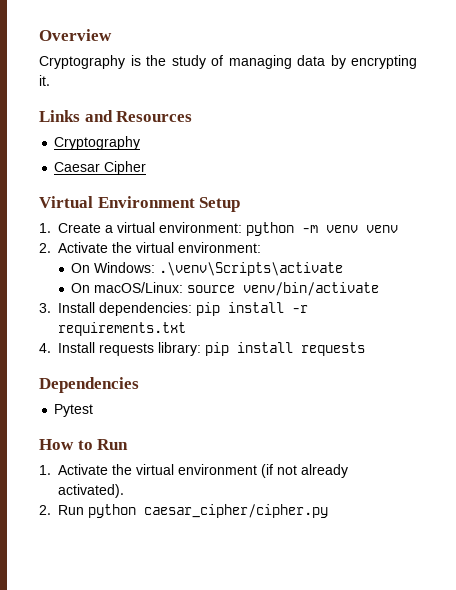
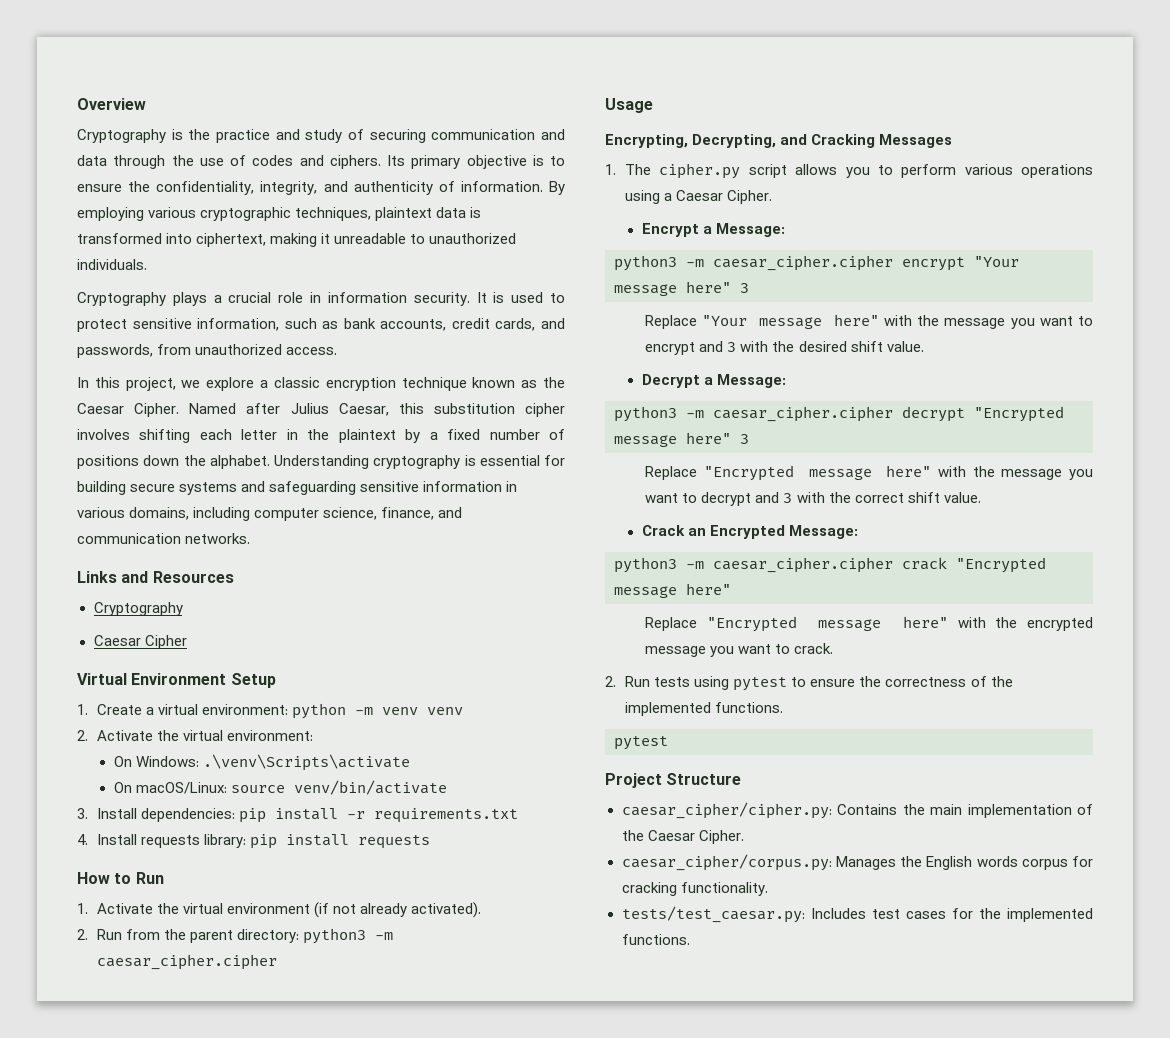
[171,55,417,69] [39,75,50,86] study of managing data by encrypting it. -> [216,129,565,143] [77,155,565,169] [77,181,565,195] [77,207,482,221] [77,233,517,247] [77,259,147,270] [77,292,565,306] [77,318,565,332] [77,344,338,358] [77,377,565,391] [77,403,565,417] [77,429,565,443] [77,455,565,469] [77,481,518,495] [77,507,463,521] [77,533,251,544] practice and study of securing communication and data through the use of codes and ciphers. Its primary objective is to ensure the confidentiality, integrity, and authenticity of information. By employing various cryptographic techniques, plaintext data is transformed into ciphertext, making it unreadable to unauthorized individuals. // Cryptography plays a crucial role in information security. It is used to protect sensitive information, such as bank accounts, credit cards, and passwords, from unauthorized access. // In this project, we explore a classic encryption technique known as the Caesar Cipher. Named after Julius Caesar, this substitution cipher involves shifting each letter in the plaintext by a fixed number of positions down the alphabet. Understanding cryptography is essential for building secure systems and safeguarding sensitive information in various domains, including computer science, finance, and communication networks.
[39,377,139,393] [54,404,94,417] // Dependencies // Pytest -> (431, 842) none
[88,504,328,518] python caesar_cipher/cipher.py -> [126,928,394,944] [97,954,278,970] [605,98,653,113] [605,134,953,148] [605,163,1093,179] [625,190,773,204] [641,223,785,237] [614,255,1019,271] [614,281,749,296] [645,314,1093,329] [645,341,924,355] [641,374,786,388] [614,406,1064,422] [614,432,749,447] [645,465,1093,481] [645,492,981,506] [641,525,858,539] [614,557,1046,573] [614,583,731,598] [645,616,1093,632] [645,643,834,657] [605,676,1013,691] [625,702,784,716] [614,736,668,750] [605,773,742,788] [621,802,1093,819] [621,830,744,844] [621,854,1093,871] [621,882,768,896] [621,906,1093,923] [621,934,690,945] from the parent directory: python3 -m caesar_cipher.cipher // Usage // Encrypting, Decrypting, and Cracking Messages // 1. The cipher.py script allows you to perform various operations using a Caesar Cipher. // Encrypt a Message: // python3 -m caesar_cipher.cipher encrypt "Your message here" 3 // Replace "Your message here" with the message you want to encrypt and 3 with the desired shift value. // Decrypt a Message: // python3 -m caesar_cipher.cipher decrypt "Encrypted message here" 3 // Replace "Encrypted message here" with the message you want to decrypt and 3 with the correct shift value. // Crack an Encrypted Message: // python3 -m caesar_cipher.cipher crack "Encrypted message here" // Replace "Encrypted message here" with the encrypted message you want to crack. // 2. Run tests using pytest to ensure the correctness of the implemented functions. // pytest // Project Structure // caesar_cipher/cipher.py: Contains the main implementation of the Caesar Cipher. // caesar_cipher/corpus.py: Manages the English words corpus for cracking functionality. // tests/test_caesar.py: Includes test cases for the implemented functions.

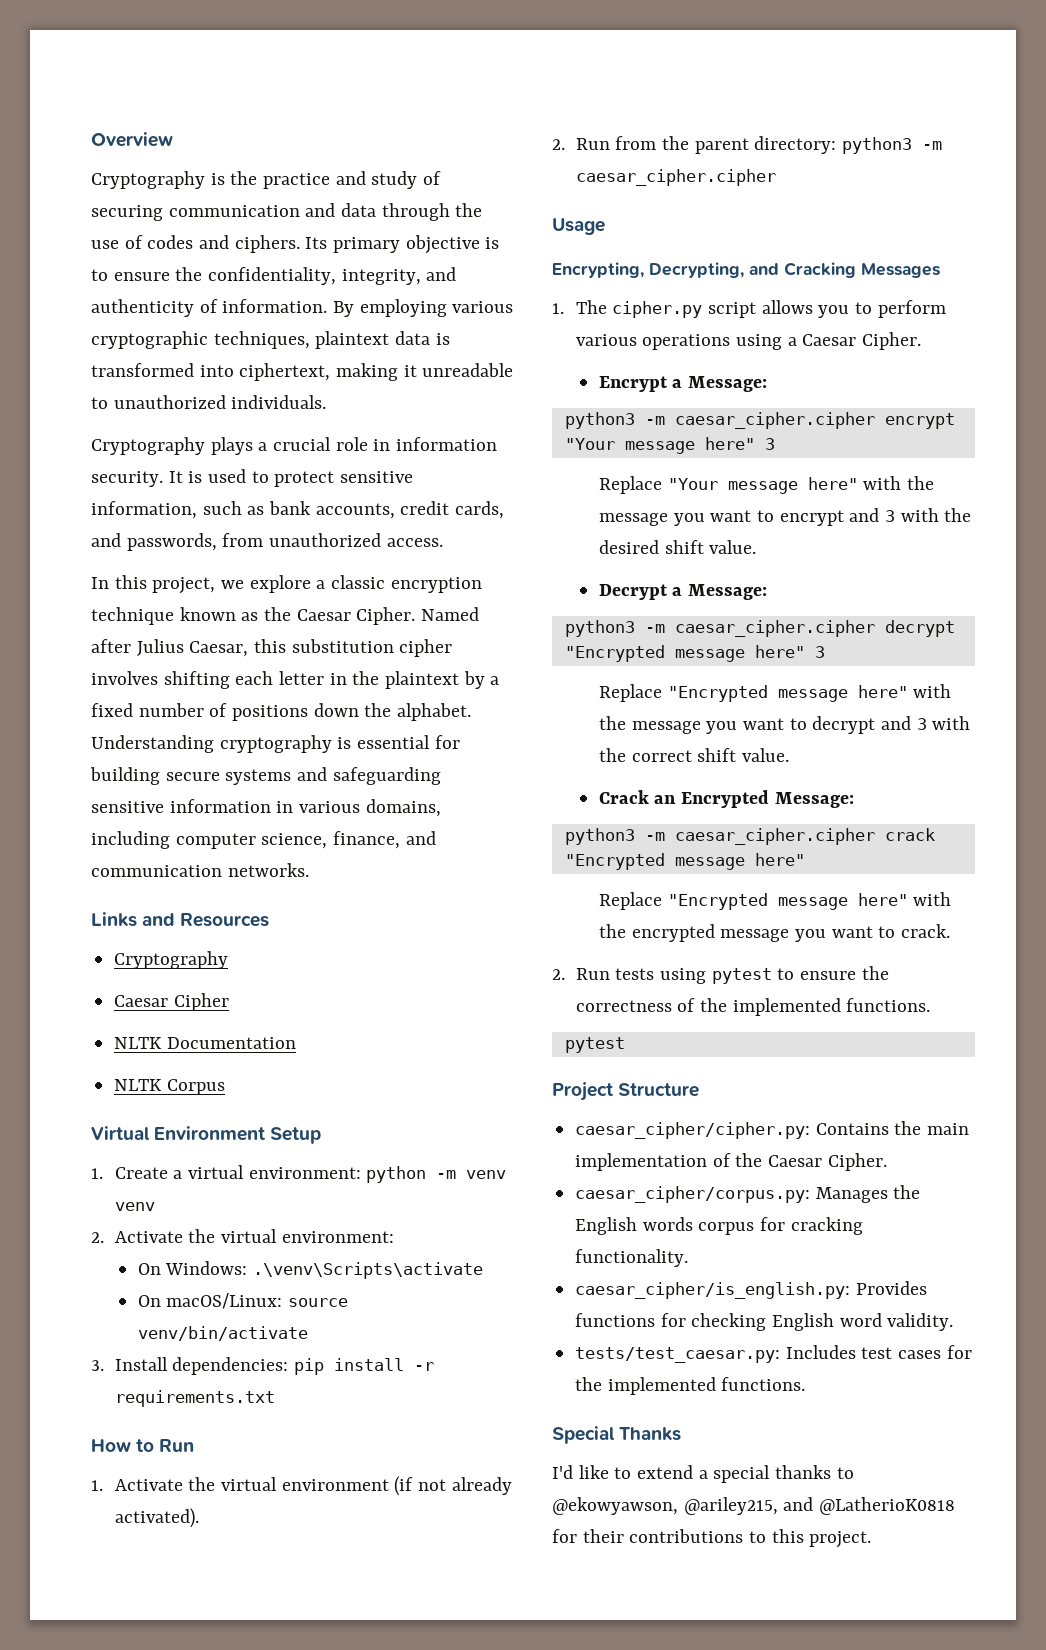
(187, 642) none -> [114,1037,296,1049] [114,1079,225,1095] // NLTK Documentation // NLTK Corpus
[77,834,431,849] // 4. Install requests library: pip install requests -> (275, 1398) none
(768, 889) none -> [575,1281,927,1299] [575,1313,954,1331] // caesar_cipher/is_english.py: Provides functions for checking English word validity.
(690, 939) none -> [552,1426,682,1444] [552,1465,854,1483] [552,1497,956,1515] [552,1529,872,1548] // Special Thanks // I'd like to extend a special thanks to @ekowyawson, @ariley215, and @LatherioK0818 for their contributions to this project.

